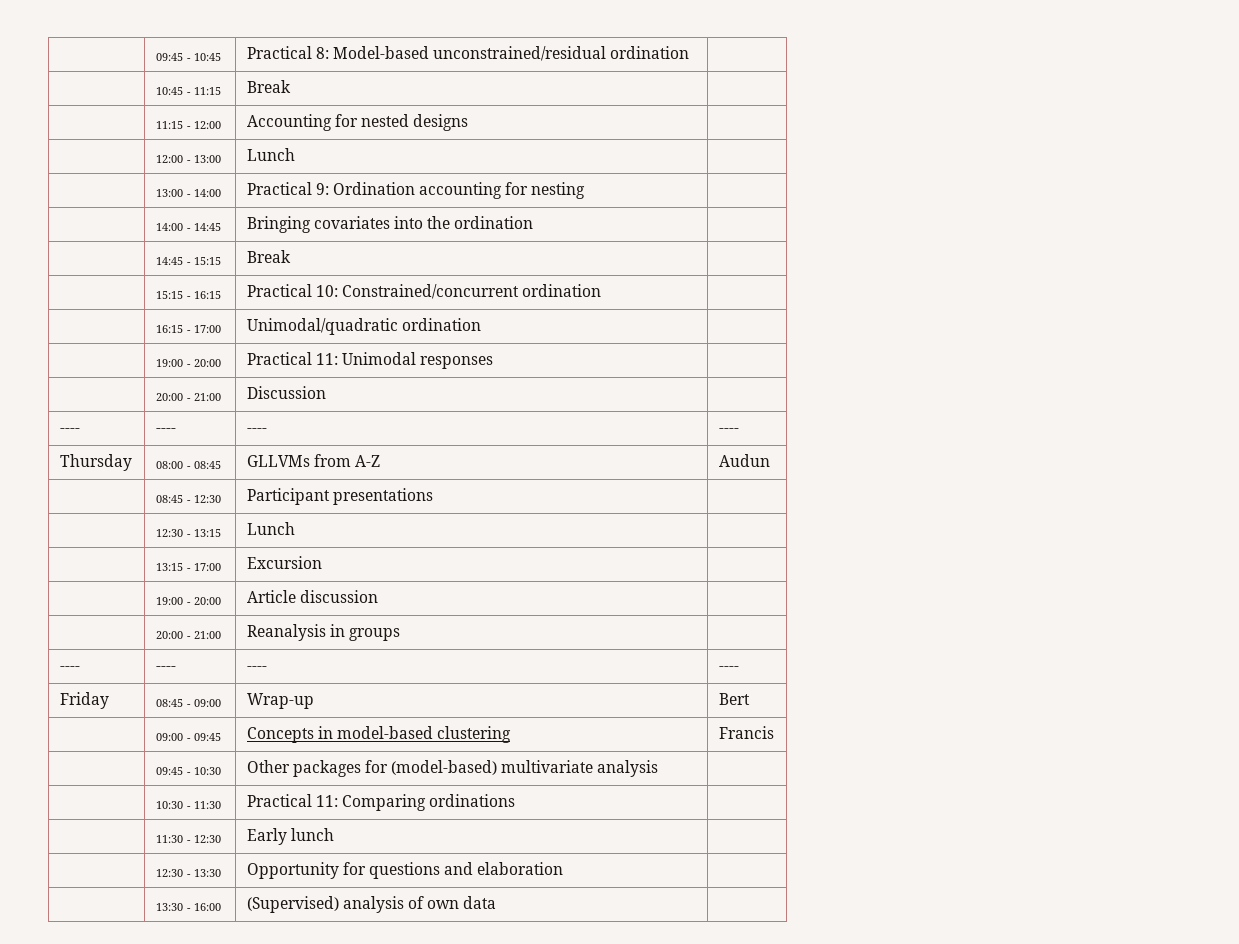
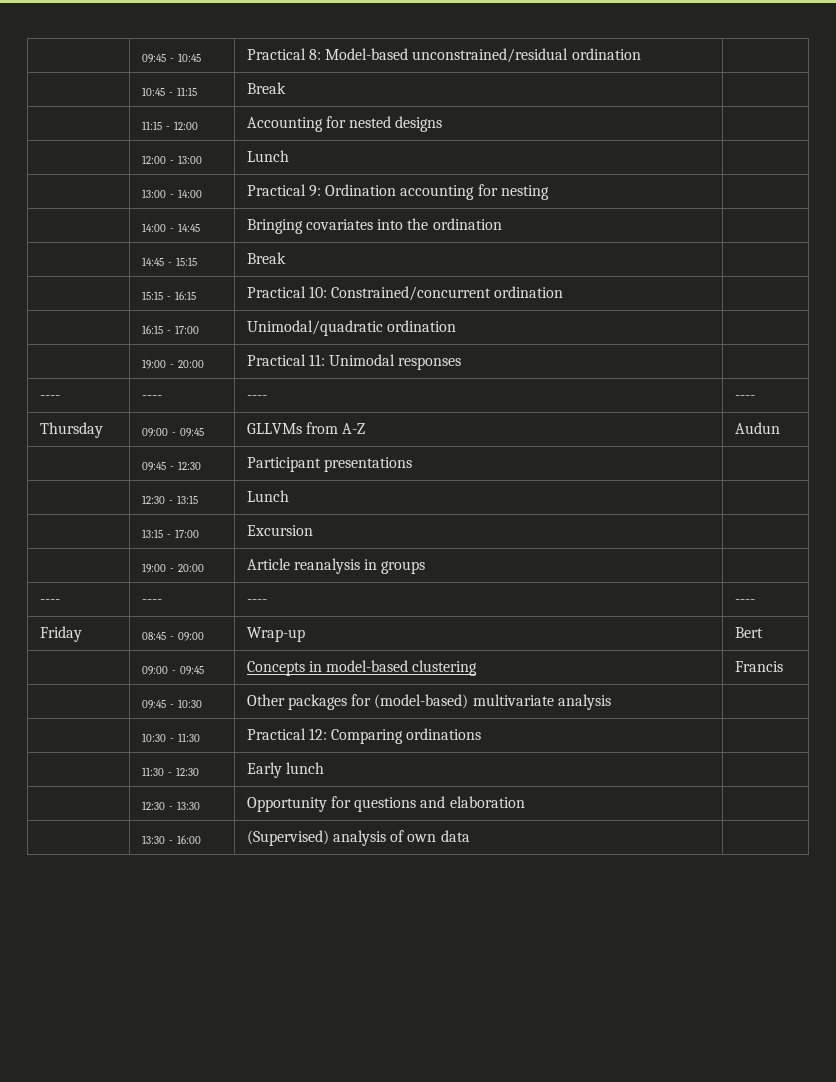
[155,393,221,401] [246,386,326,399] // | 20:00 - 21:00 | Discussion | -> (462, 363) none
[155,461,221,469] 08:00 - 08:45 -> [141,428,205,437] 09:00 - 09:45
[155,495,183,503] 08:45 -> [141,462,166,471] 09:45
[299,590,378,603] [155,631,221,639] [246,624,326,641] discussion | // | 20:00 - 21:00 | Reanalysis -> [293,558,360,574] reanalysis
[315,795,338,807] 11: -> [308,728,327,740] 12:

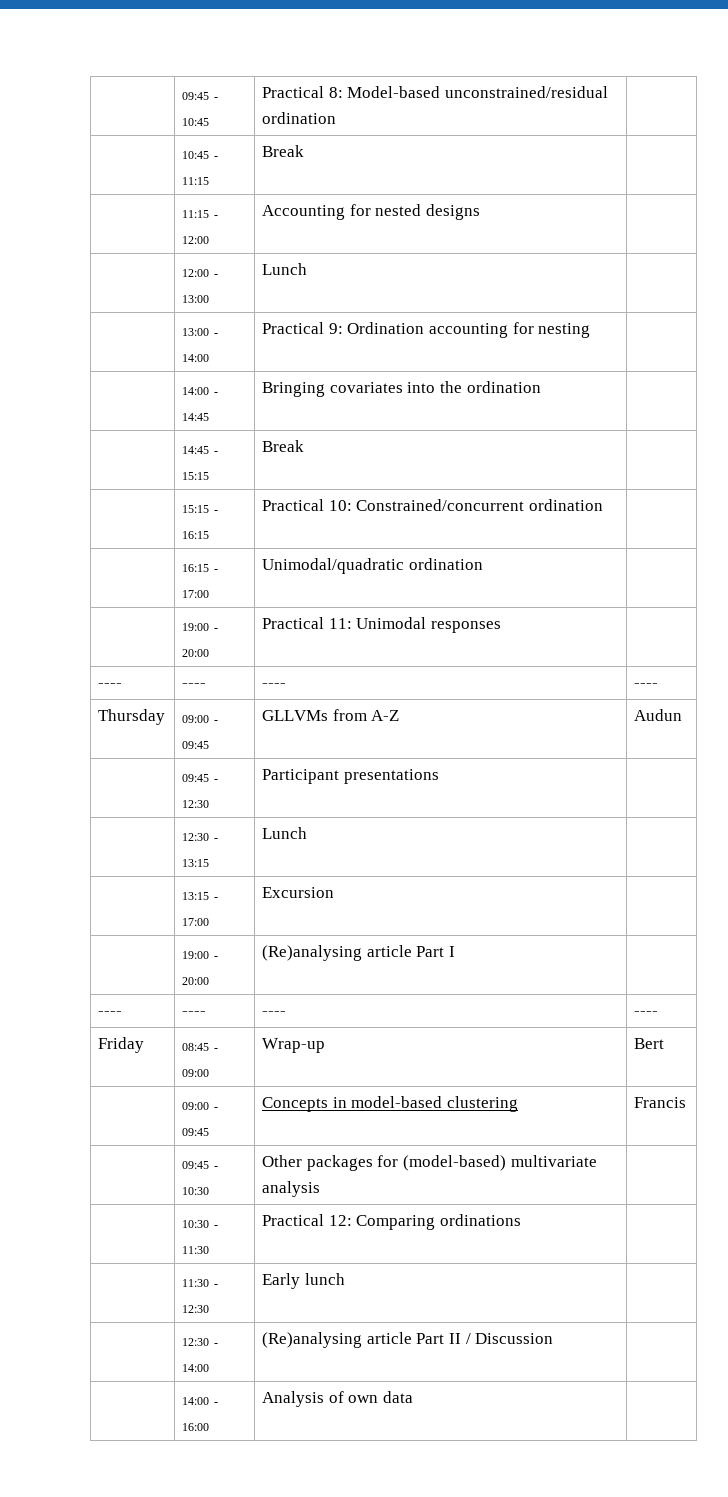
[246,558,426,574] Article reanalysis in groups -> [262,945,456,961] (Re)analysing article Part I
[177,801,201,810] [246,796,525,812] [141,835,165,844] 13:30 | Opportunity for questions and elaboration | // | 13:30 -> [182,1364,210,1372] [262,1332,554,1348] [182,1397,210,1405] 14:00 | (Re)analysing article Part II / Discussion | // | 14:00
[246,830,386,846] (Supervised) analysis -> [262,1391,325,1407] Analysis

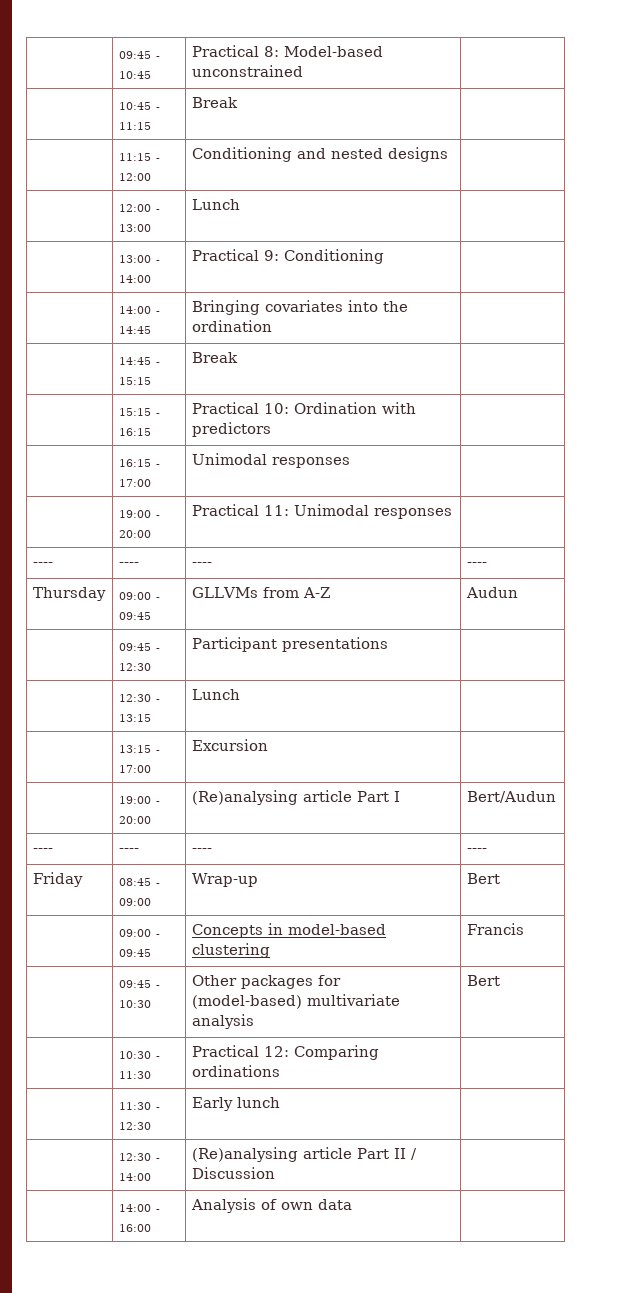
[445,86,609,98] [262,112,337,124] unconstrained/residual ordination -> [191,65,303,77] unconstrained
[262,204,371,220] Accounting for -> [191,147,326,162] Conditioning and
[347,322,591,338] Ordination accounting for nesting -> [283,249,384,264] Conditioning
[356,499,604,511] Constrained/concurrent ordination -> [293,402,416,414] [191,422,271,437] Ordination with predictors
[262,558,483,574] Unimodal/quadratic ordination -> [191,453,350,468] Unimodal responses
(456, 951) none -> [466,791,556,803] Bert/Audun
(321, 1189) none -> [466,975,500,986] Bert

